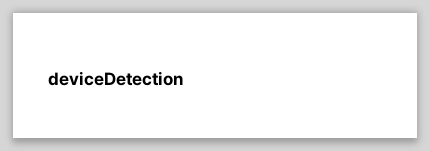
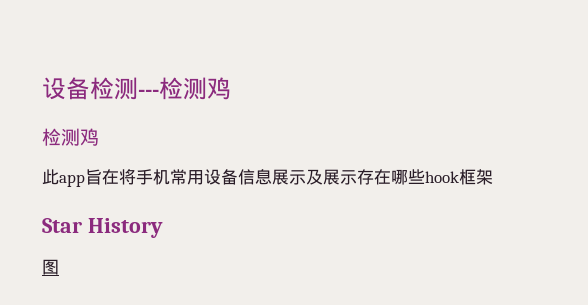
[48,71,183,86] deviceDetection -> [42,77,231,100] [42,128,99,146] [42,169,493,187] [42,218,163,238] [42,259,59,275] 设备检测---检测鸡 // 检测鸡 // 此app旨在将手机常用设备信息展示及展示存在哪些hook框架 // Star History // 图

